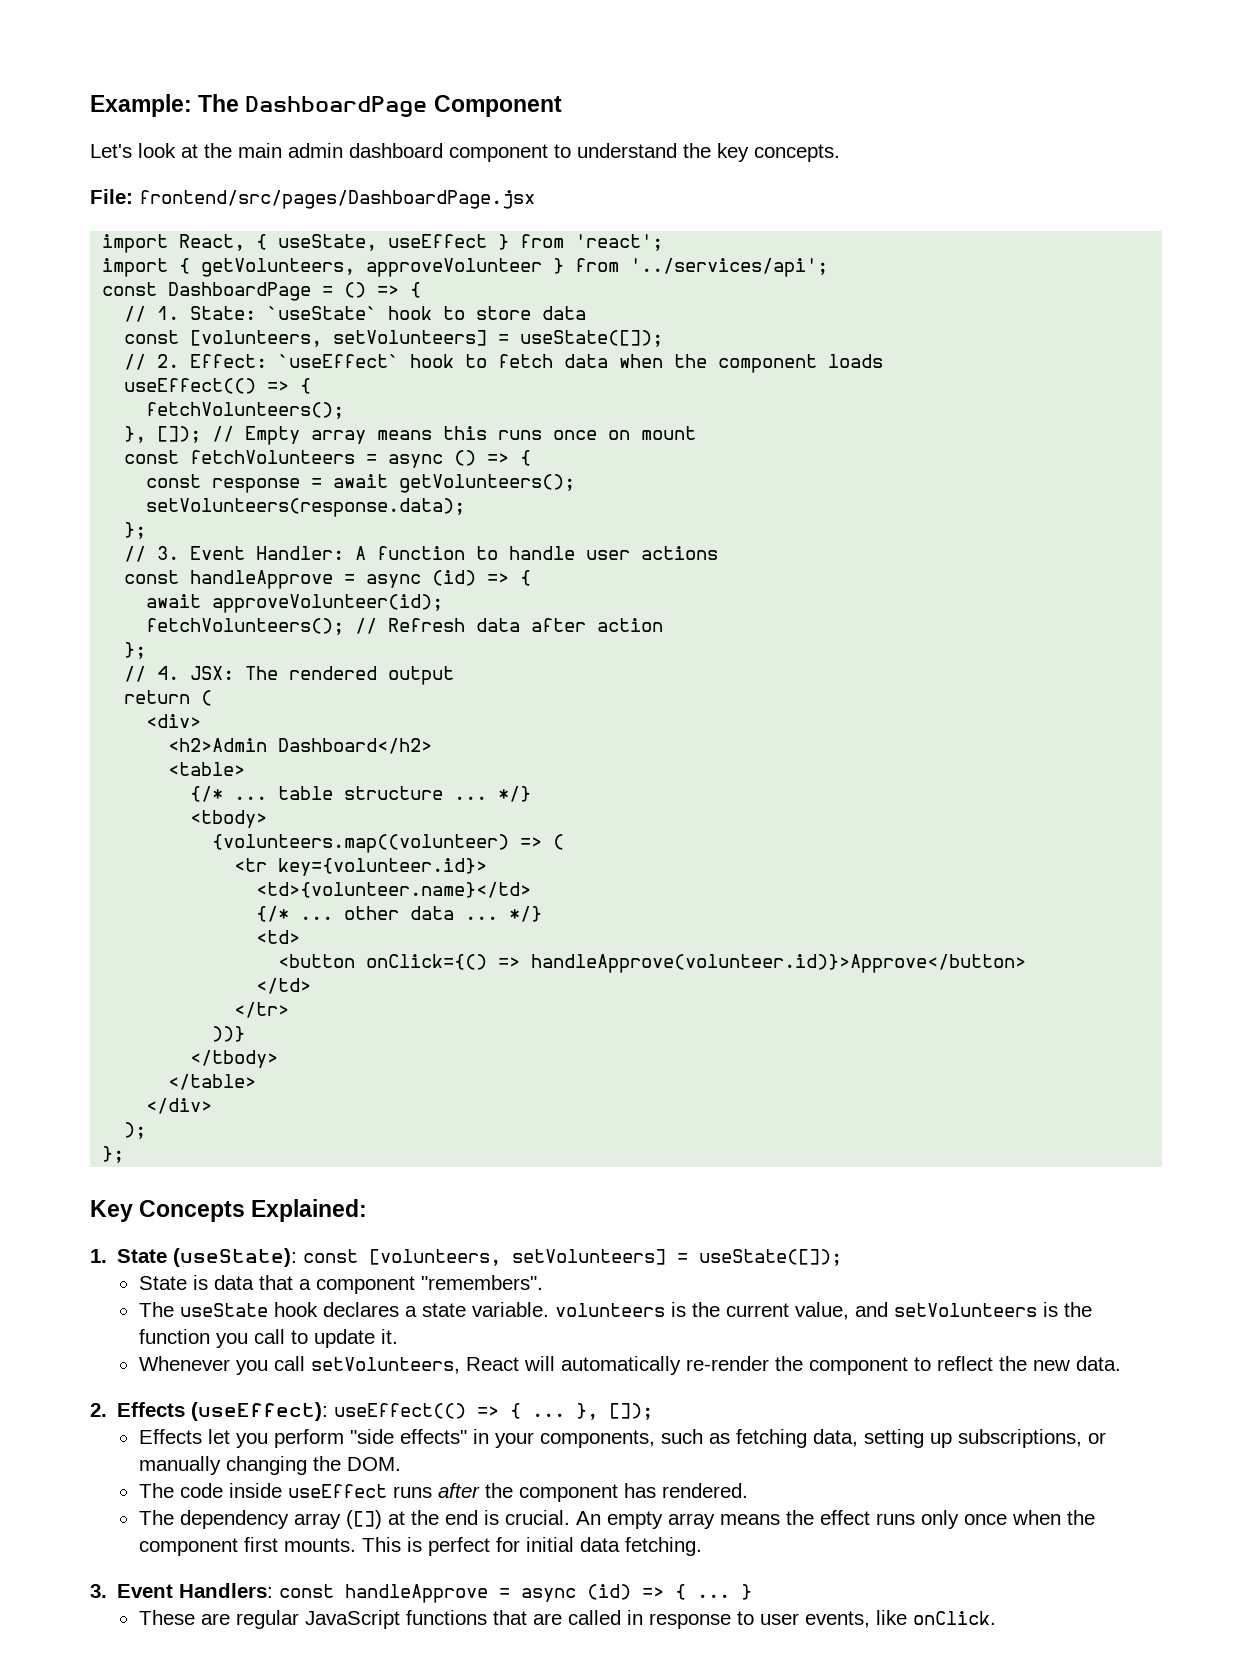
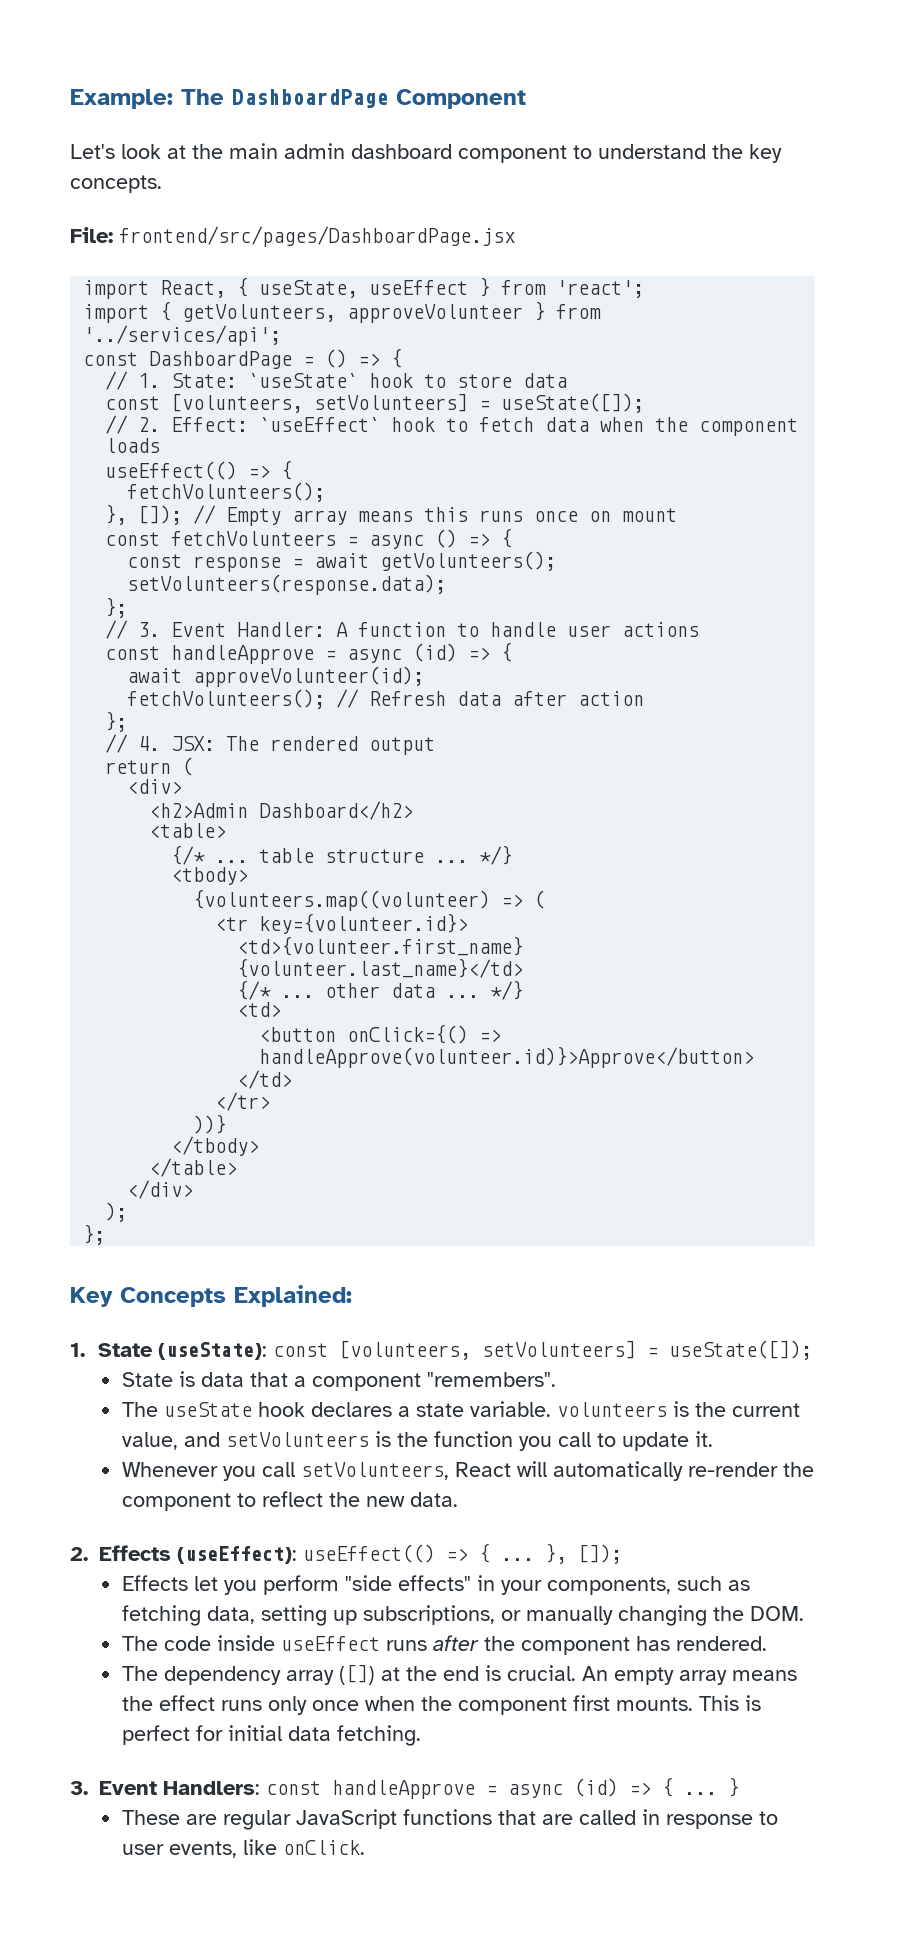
[256,882,532,898] <td>{volunteer.name}</td> -> [237,936,524,956] [237,958,524,978] <td>{volunteer.first_name} {volunteer.last_name}</td>

